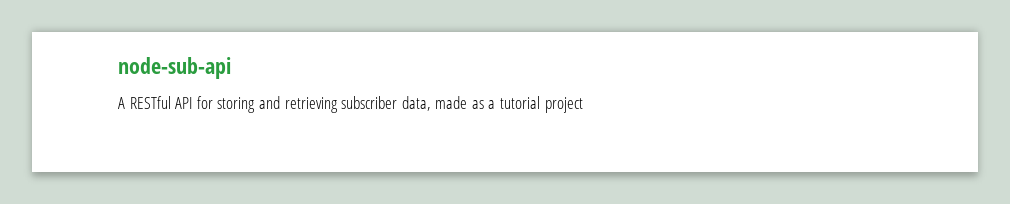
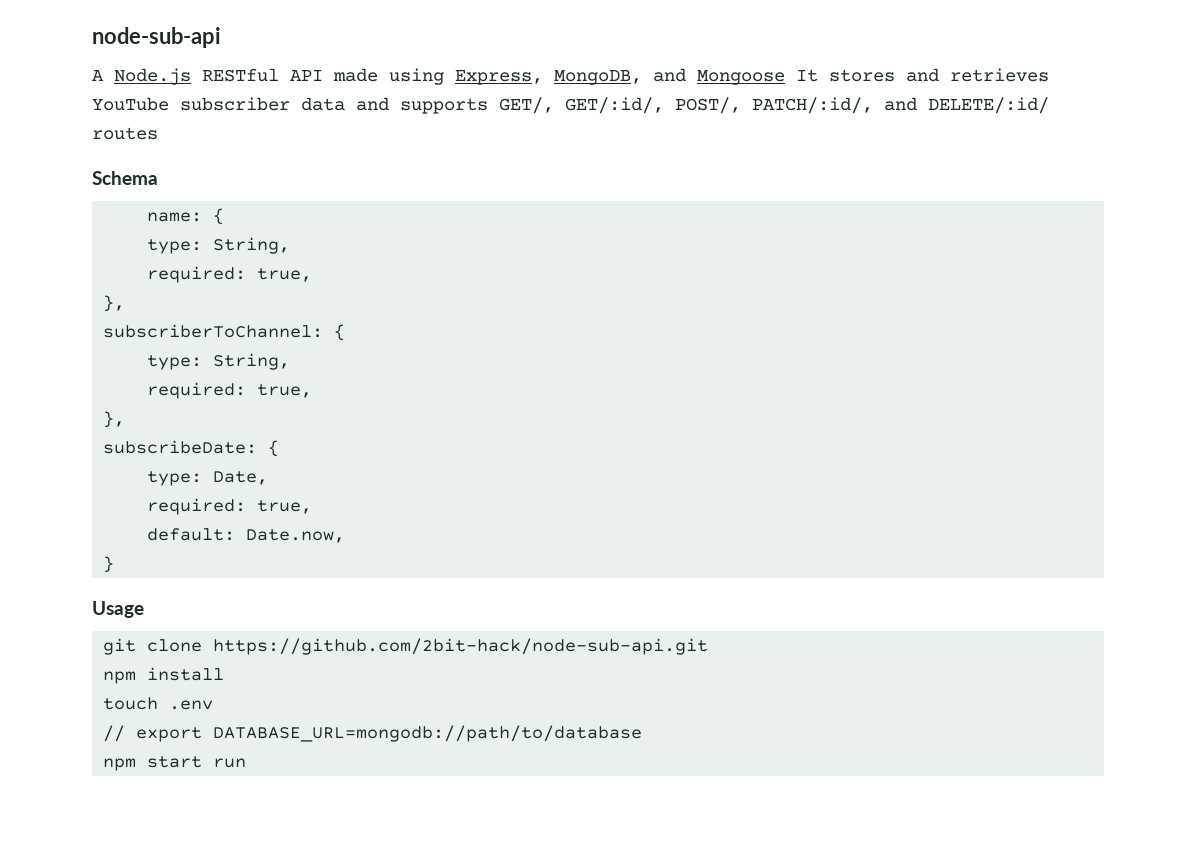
(125, 103) none -> [114,68,191,85] Node.js
[196,96,583,113] for storing and retrieving subscriber data, made as a tutorial project -> [333,68,1049,85] [92,97,1049,114] [92,127,158,140] [92,171,158,185] [147,208,225,225] [147,237,291,254] [147,266,313,283] [103,295,126,312] [103,324,346,341] [147,353,291,370] [147,382,313,399] [103,411,126,428] [103,440,280,457] [147,471,269,486] [147,498,313,515] [147,528,346,543] [103,556,115,573] [92,601,144,618] [103,638,709,655] [103,667,225,684] [103,697,214,710] [103,725,643,742] [103,756,247,771] made using Express, MongoDB, and Mongoose It stores and retrieves YouTube subscriber data and supports GET/, GET/:id/, POST/, PATCH/:id/, and DELETE/:id/ routes // Schema // name: { // type: String, // required: true, // }, // subscriberToChannel: { // type: String, // required: true, // }, // subscribeDate: { // type: Date, // required: true, // default: Date.now, // } // Usage // git clone https://github.com/2bit-hack/node-sub-api.git // npm install // touch .env // // export DATABASE_URL=mongodb://path/to/database // npm start run

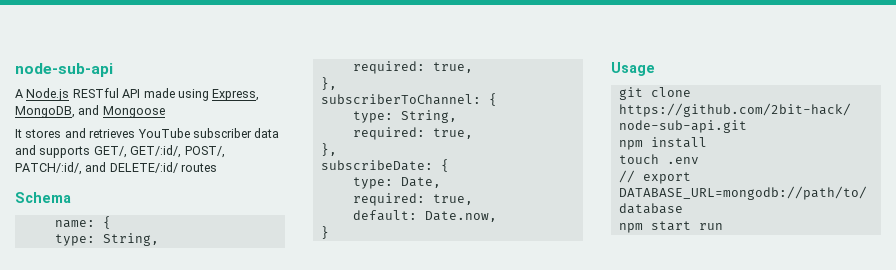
(785, 77) none -> (165, 112) //

